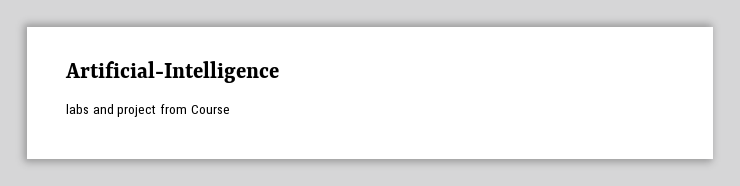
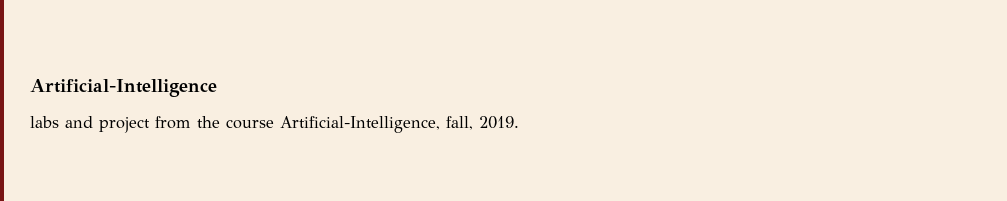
[190,105,230,114] Course -> [197,116,519,133] the course Artificial-Intelligence, fall, 2019.

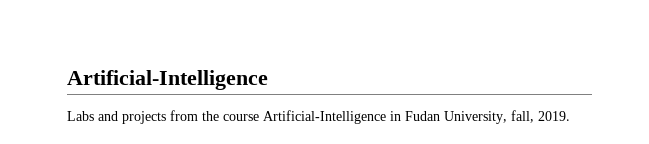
[30,116,440,133] labs and project from the course Artificial-Intelligence, -> [67,110,507,124] Labs and projects from the course Artificial-Intelligence in Fudan University,

